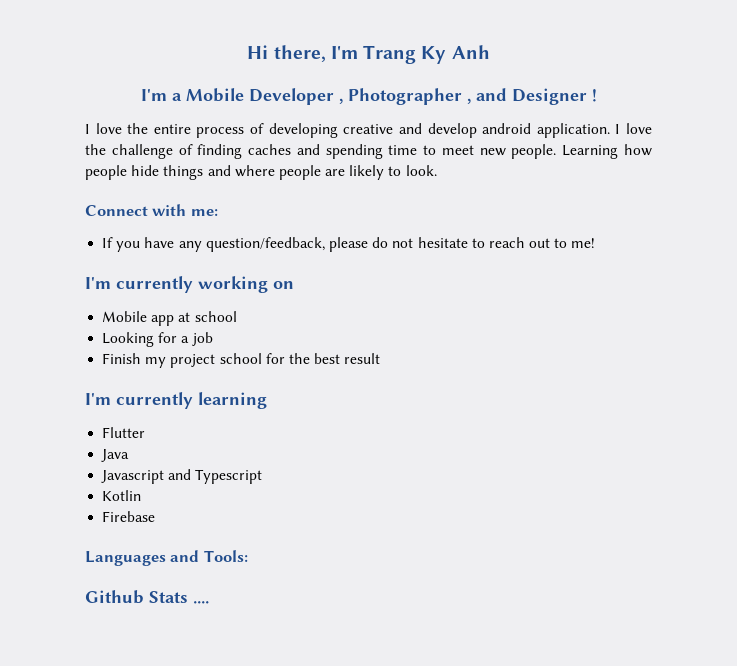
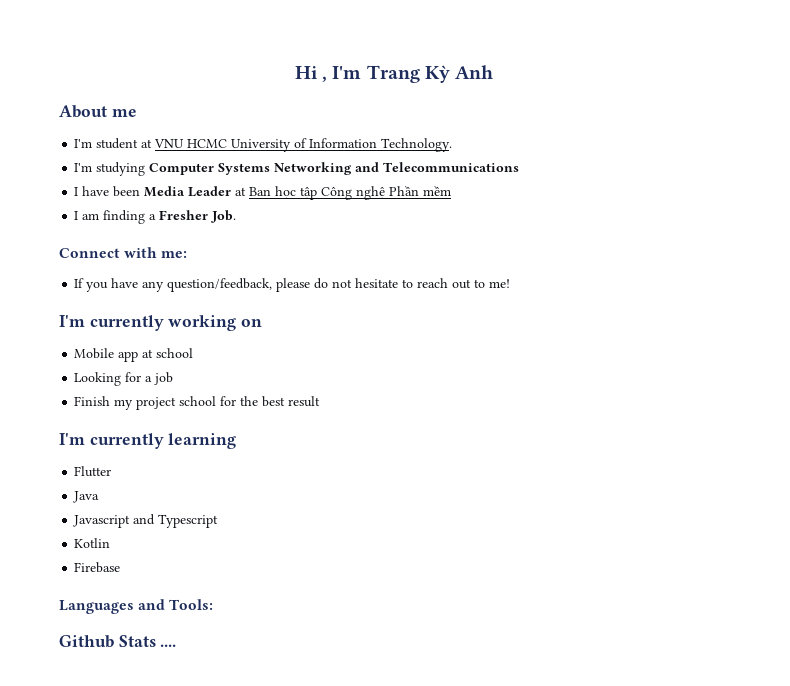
[273,45,326,62] there, -> [322,76,328,82] ,
[421,46,447,64] Ky -> [424,65,450,83] Kỳ
[140,88,597,105] [85,123,653,138] [85,144,652,159] [85,165,437,180] // I'm a Mobile Developer , Photographer , and Designer ! // I love the entire process of developing creative and develop android application. I love the challenge of finding caches and spending time to meet new people. Learning how people hide things and where people are likely to look. -> [59,105,137,118] [74,138,453,152] [74,162,520,176] [74,186,452,200] [74,210,237,224] // About me // I'm student at VNU HCMC University of Information Technology. // I'm studying Computer Systems Networking and Telecommunications // I have been Media Leader at Ban học tập Công nghệ Phần mềm // I am finding a Fresher Job.

